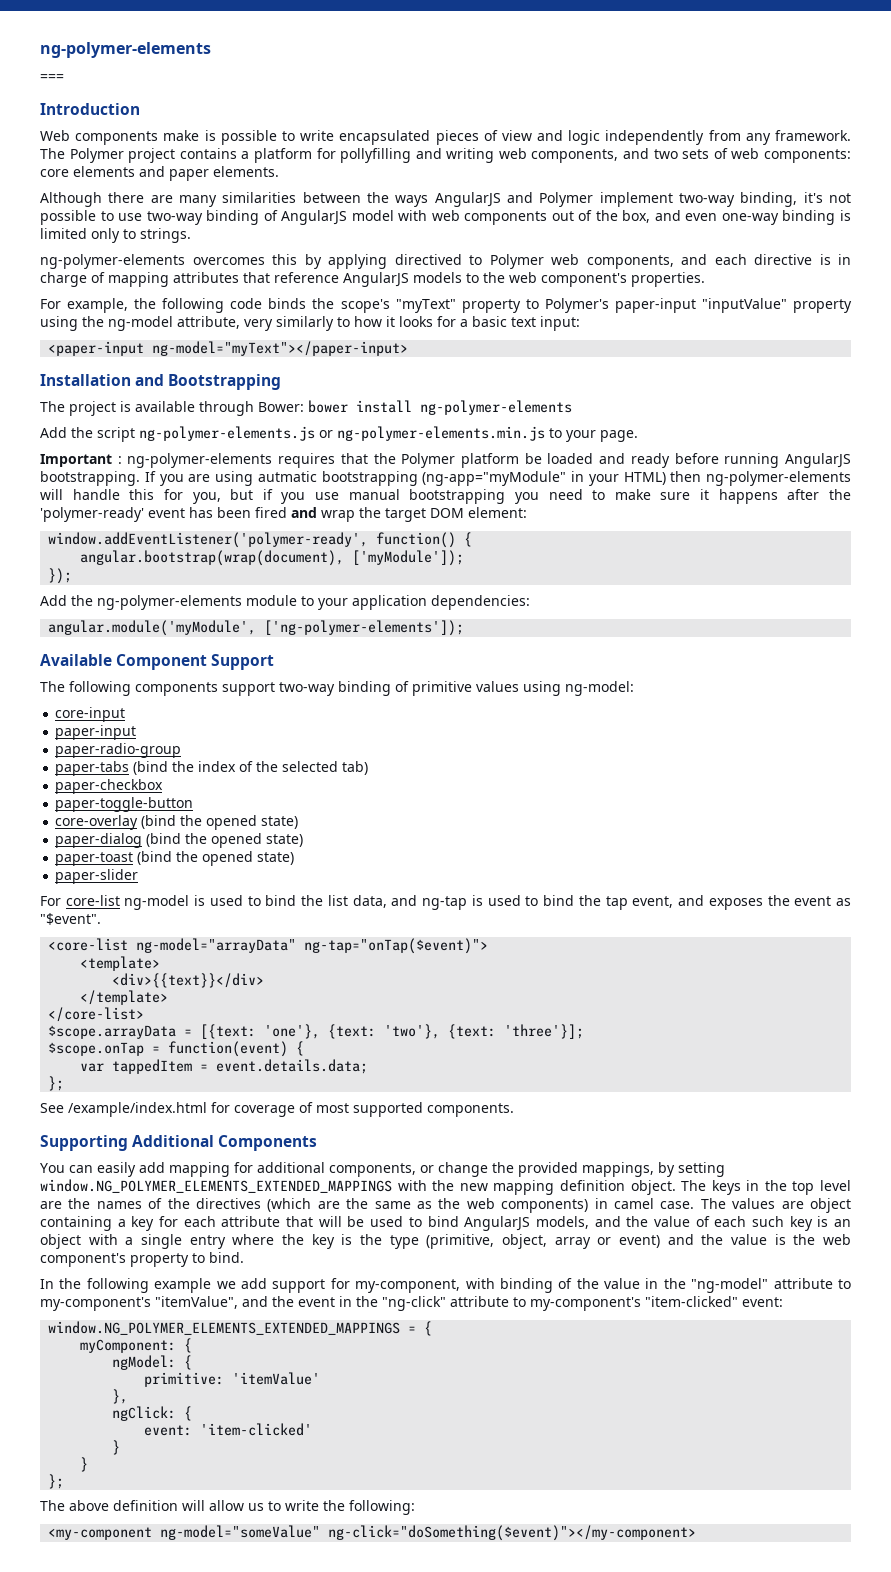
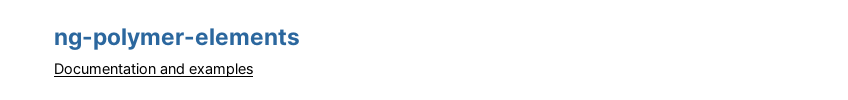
[40,42,211,58] [40,74,64,81] [40,103,140,115] [40,130,851,145] [40,148,852,163] [40,166,279,181] [40,192,852,207] [40,210,851,225] [40,228,191,243] [40,254,851,269] [40,272,705,287] [40,298,852,313] [40,316,580,331] [48,341,409,356] [40,374,282,390] [40,400,572,416] [40,426,638,442] [40,453,851,468] [40,471,851,486] [40,489,852,504] [40,507,527,522] [48,532,473,548] [80,550,465,566] [48,568,73,584] [40,595,530,610] [48,620,465,636] [40,654,275,670] [40,681,634,696] [55,707,126,722] [55,725,137,740] [55,743,182,758] [55,761,369,776] [55,779,164,794] [55,797,194,812] [55,815,299,830] [55,833,304,848] [55,851,295,866] [55,869,139,884] [40,895,852,910] [40,913,101,925] [48,938,489,954] [80,956,161,971] [112,973,265,988] [80,990,169,1005] [48,1007,145,1022] [48,1024,585,1039] [48,1041,305,1057] [80,1059,369,1074] [48,1076,65,1091] [40,1102,514,1117] [40,1135,318,1151] [40,1162,725,1177] [40,1179,852,1195] [40,1198,851,1213] [40,1216,851,1231] [40,1234,851,1249] [40,1252,244,1267] [40,1278,852,1293] [40,1296,783,1311] [48,1321,433,1336] [80,1338,193,1353] [112,1355,193,1370] [144,1372,321,1387] [112,1389,129,1404] [112,1406,193,1421] [144,1423,313,1436] [112,1440,121,1455] [80,1457,89,1472] [48,1474,65,1489] [40,1500,415,1515] [48,1525,697,1541] ng-polymer-elements // === // Introduction // Web components make is possible to write encapsulated pieces of view and logic independently from any framework. The Polymer project contains a platform for pollyfilling and writing web components, and two sets of web components: core elements and paper elements. // Although there are many similarities between the ways AngularJS and Polymer implement two-way binding, it's not possible to use two-way binding of AngularJS model with web components out of the box, and even one-way binding is limited only to strings. // ng-polymer-elements overcomes this by applying directived to Polymer web components, and each directive is in charge of mapping attributes that reference AngularJS models to the web component's properties. // For example, the following code binds the scope's "myText" property to Polymer's paper-input "inputValue" property using the ng-model attribute, very similarly to how it looks for a basic text input: // <paper-input ng-model="myText"></paper-input> // Installation and Bootstrapping // The project is available through Bower: bower install ng-polymer-elements // Add the script ng-polymer-elements.js or ng-polymer-elements.min.js to your page. // Important : ng-polymer-elements requires that the Polymer platform be loaded and ready before running AngularJS bootstrapping. If you are using autmatic bootstrapping (ng-app="myModule" in your HTML) then ng-polymer-elements will handle this for you, but if you use manual bootstrapping you need to make sure it happens after the 'polymer-ready' event has been fired and wrap the target DOM element: // window.addEventListener('polymer-ready', function() { // angular.bootstrap(wrap(document), ['myModule']); // }); // Add the ng-polymer-elements module to your application dependencies: // angular.module('myModule', ['ng-polymer-elements']); // Available Component Support // The following components support two-way binding of primitive values using ng-model: // core-input // paper-input // paper-radio-group // paper-tabs (bind the index of the selected tab) // paper-checkbox // paper-toggle-button // core-overlay (bind the opened state) // paper-dialog (bind the opened state) // paper-toast (bind the opened state) // paper-slider // For core-list ng-model is used to bind the list data, and ng-tap is used to bind the tap event, and exposes the event as "$event". // <core-list ng-model="arrayData" ng-tap="onTap($event)"> // <template> // <div>{{text}}</div> // </template> // </core-list> // $scope.arrayData = [{text: 'one'}, {text: 'two'}, {text: 'three'}]; // $scope.onTap = function(event) { // var tappedItem = event.details.data; // }; // See /example/index.html for coverage of most supported components. // Supporting Additional Components // You can easily add mapping for additional components, or change the provided mappings, by setting window.NG_POLYMER_ELEMENTS_EXTENDED_MAPPINGS with the new mapping definition object. The keys in the top level are the names of the directives (which are the same as the web components) in camel case. The values are object containing a key for each attribute that will be used to bind AngularJS models, and the value of each such key is an object with a single entry where the key is the type (primitive, object, array or event) and the value is the web component's property to bind. // In the following example we add support for my-component, with binding of the value in the "ng-model" attribute to my-component's "itemValue", and the event in the "ng-click" attribute to my-component's "item-clicked" event: // window.NG_POLYMER_ELEMENTS_EXTENDED_MAPPINGS = { // myComponent: { // ngModel: { // primitive: 'itemValue' // }, // ngClick: { // event: 'item-clicked' // } // } // }; // The above definition will allow us to write the following: // <my-component ng-model="someValue" ng-click="doSomething($event)"></my-component> -> [54,28,300,50] [54,63,254,77] ng-polymer-elements // Documentation and examples

